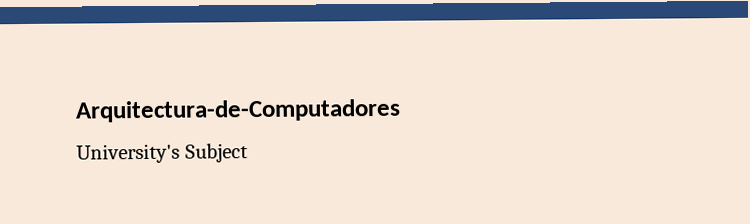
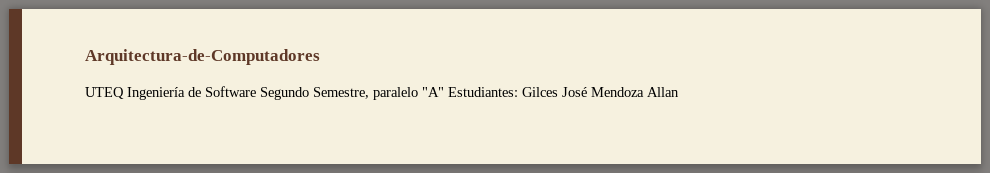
[76,143,248,164] University's Subject -> [85,86,679,100] UTEQ Ingeniería de Software Segundo Semestre, paralelo "A" Estudiantes: Gilces José Mendoza Allan

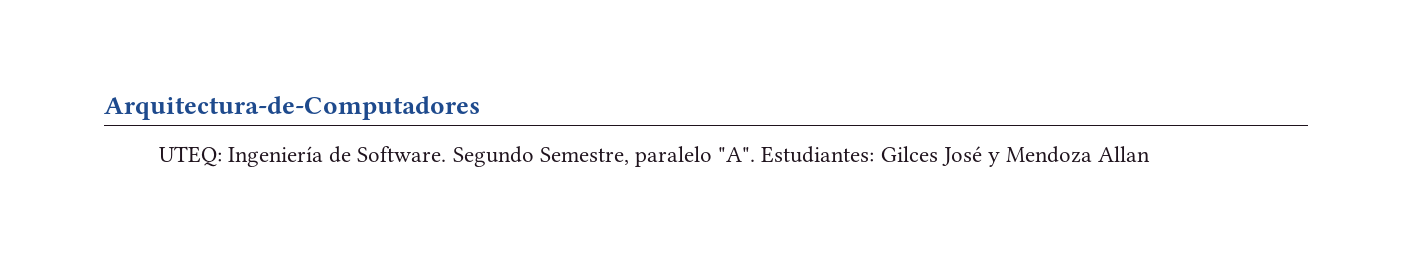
[85,87,124,99] UTEQ -> [158,146,222,167] UTEQ:
[205,86,256,97] Software -> [357,146,447,162] Software.
[422,87,444,97] "A" -> [718,147,756,162] "A".
(587, 92) none -> [987,152,1000,167] y

